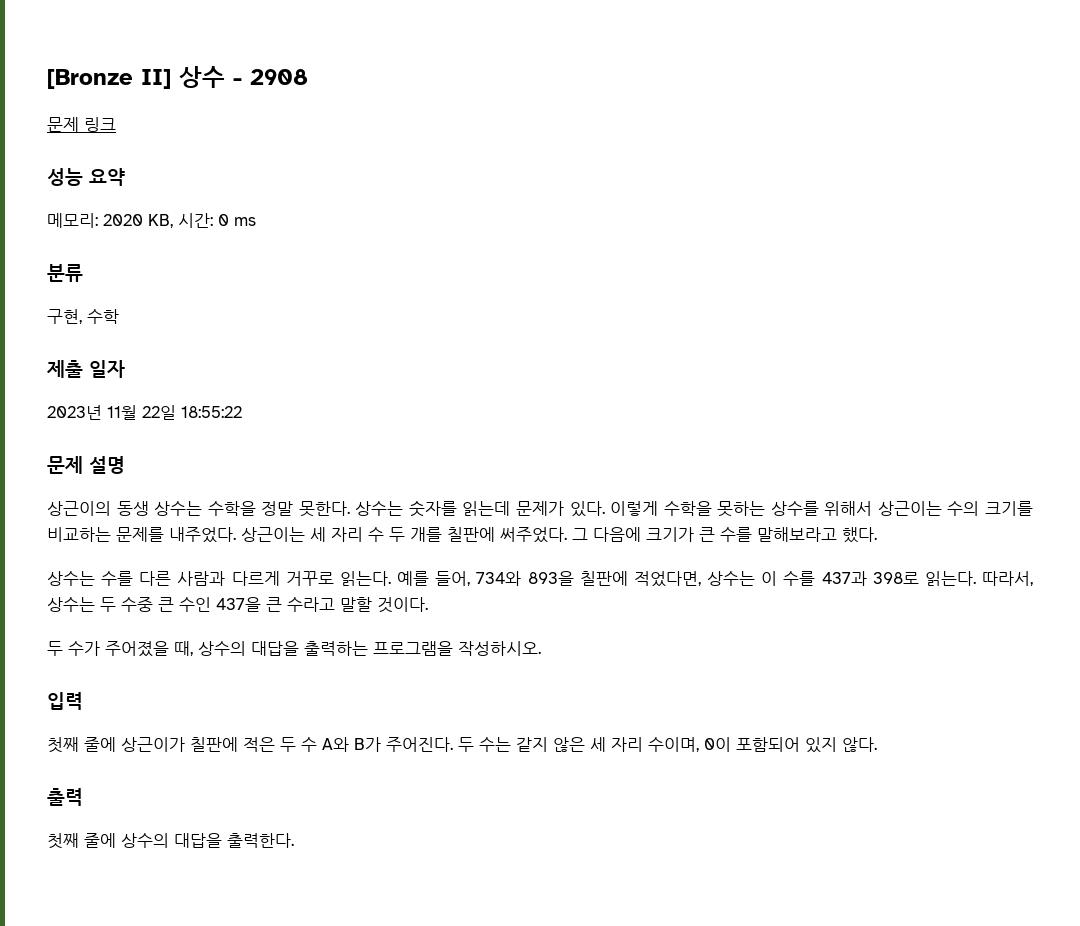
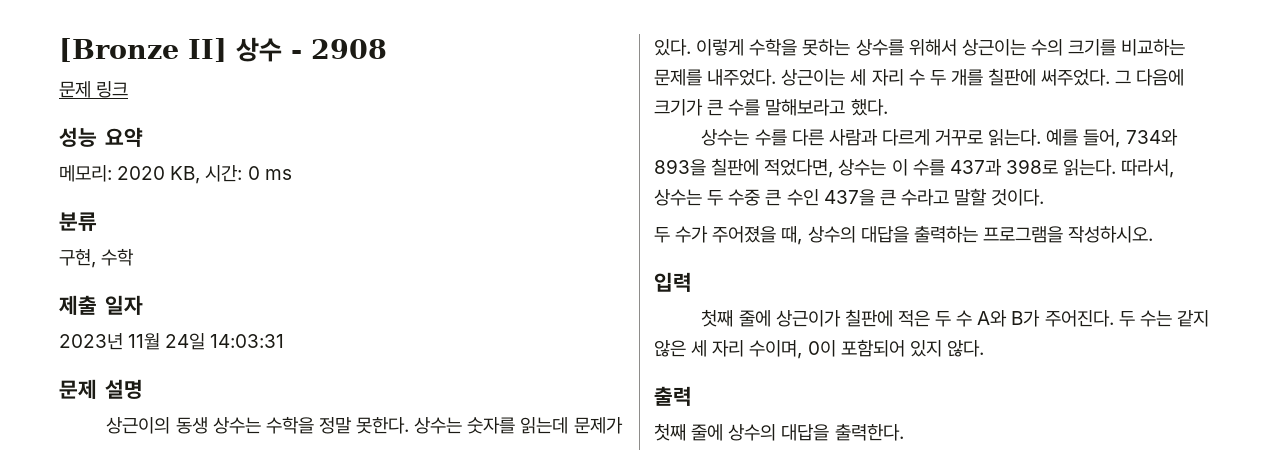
[142,405,242,420] 22일 18:55:22 -> [165,333,285,350] 24일 14:03:31

